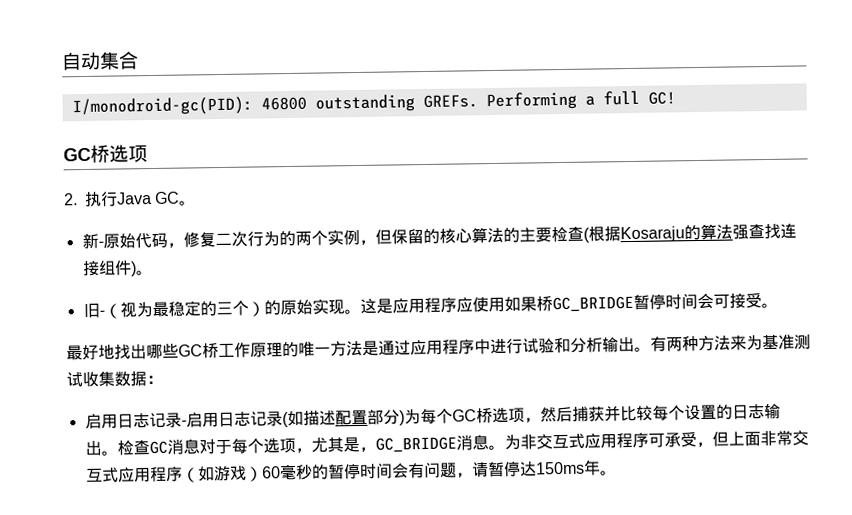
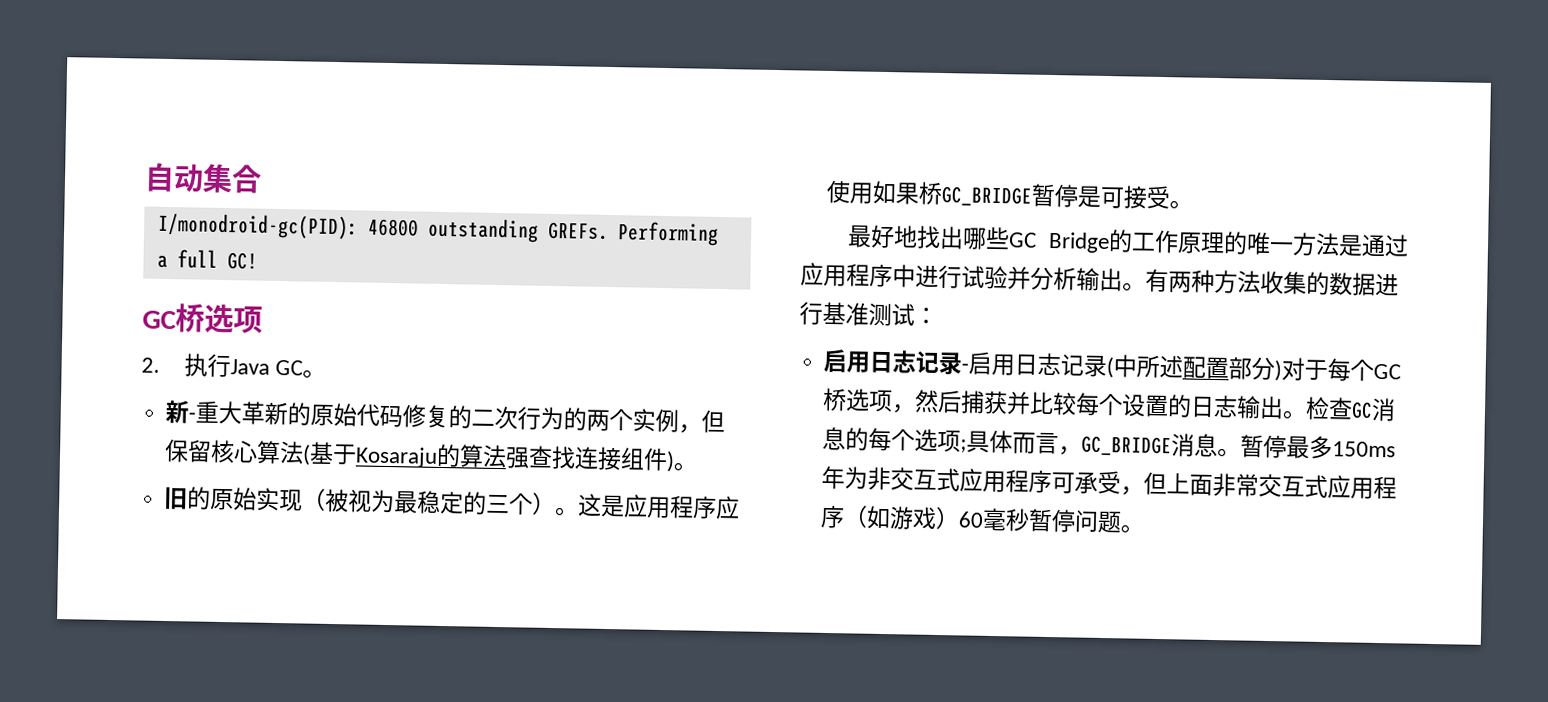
(104, 244) none -> [195,400,312,426] 重大革新的
[166,231,216,248] ，修复 -> [402,404,473,429] 修复的
[422,228,440,245] 的 -> (213, 451) none
[502,226,621,243] 的主要检查(根据 -> [302,441,358,466] (基于
[98,303,121,319] -（ -> [187,486,350,513] 的原始实现（被
[263,298,345,316] 的原始实现 -> (557, 504) none
[664,292,714,310] 时间会 -> [1077,185,1103,208] 是
[202,343,219,359] 桥 -> [1048,229,1133,254] Bridge的
[554,337,571,354] 和 -> [1007,266,1031,290] 并
[730,334,811,351] [66,371,147,388] 来为基准测试收集数据 -> [1260,270,1399,297] [799,301,915,327] 收集的数据进行基准测试
[286,410,320,427] 如描 -> [1113,354,1161,379] 中所
[403,409,421,425] 为 -> [1281,357,1329,381] 对于
[198,439,232,455] 对于 -> [845,427,870,451] 的
[294,434,505,453] ，尤其是，GC_BRIDGE消息。 -> [960,429,1397,460] [821,465,846,490] ;具体而言，GC_BRIDGE消息。暂停最多150ms年
[311,459,601,480] 的暂停时间会有问题，请暂停达150ms年 -> [1028,508,1123,534] 暂停问题

